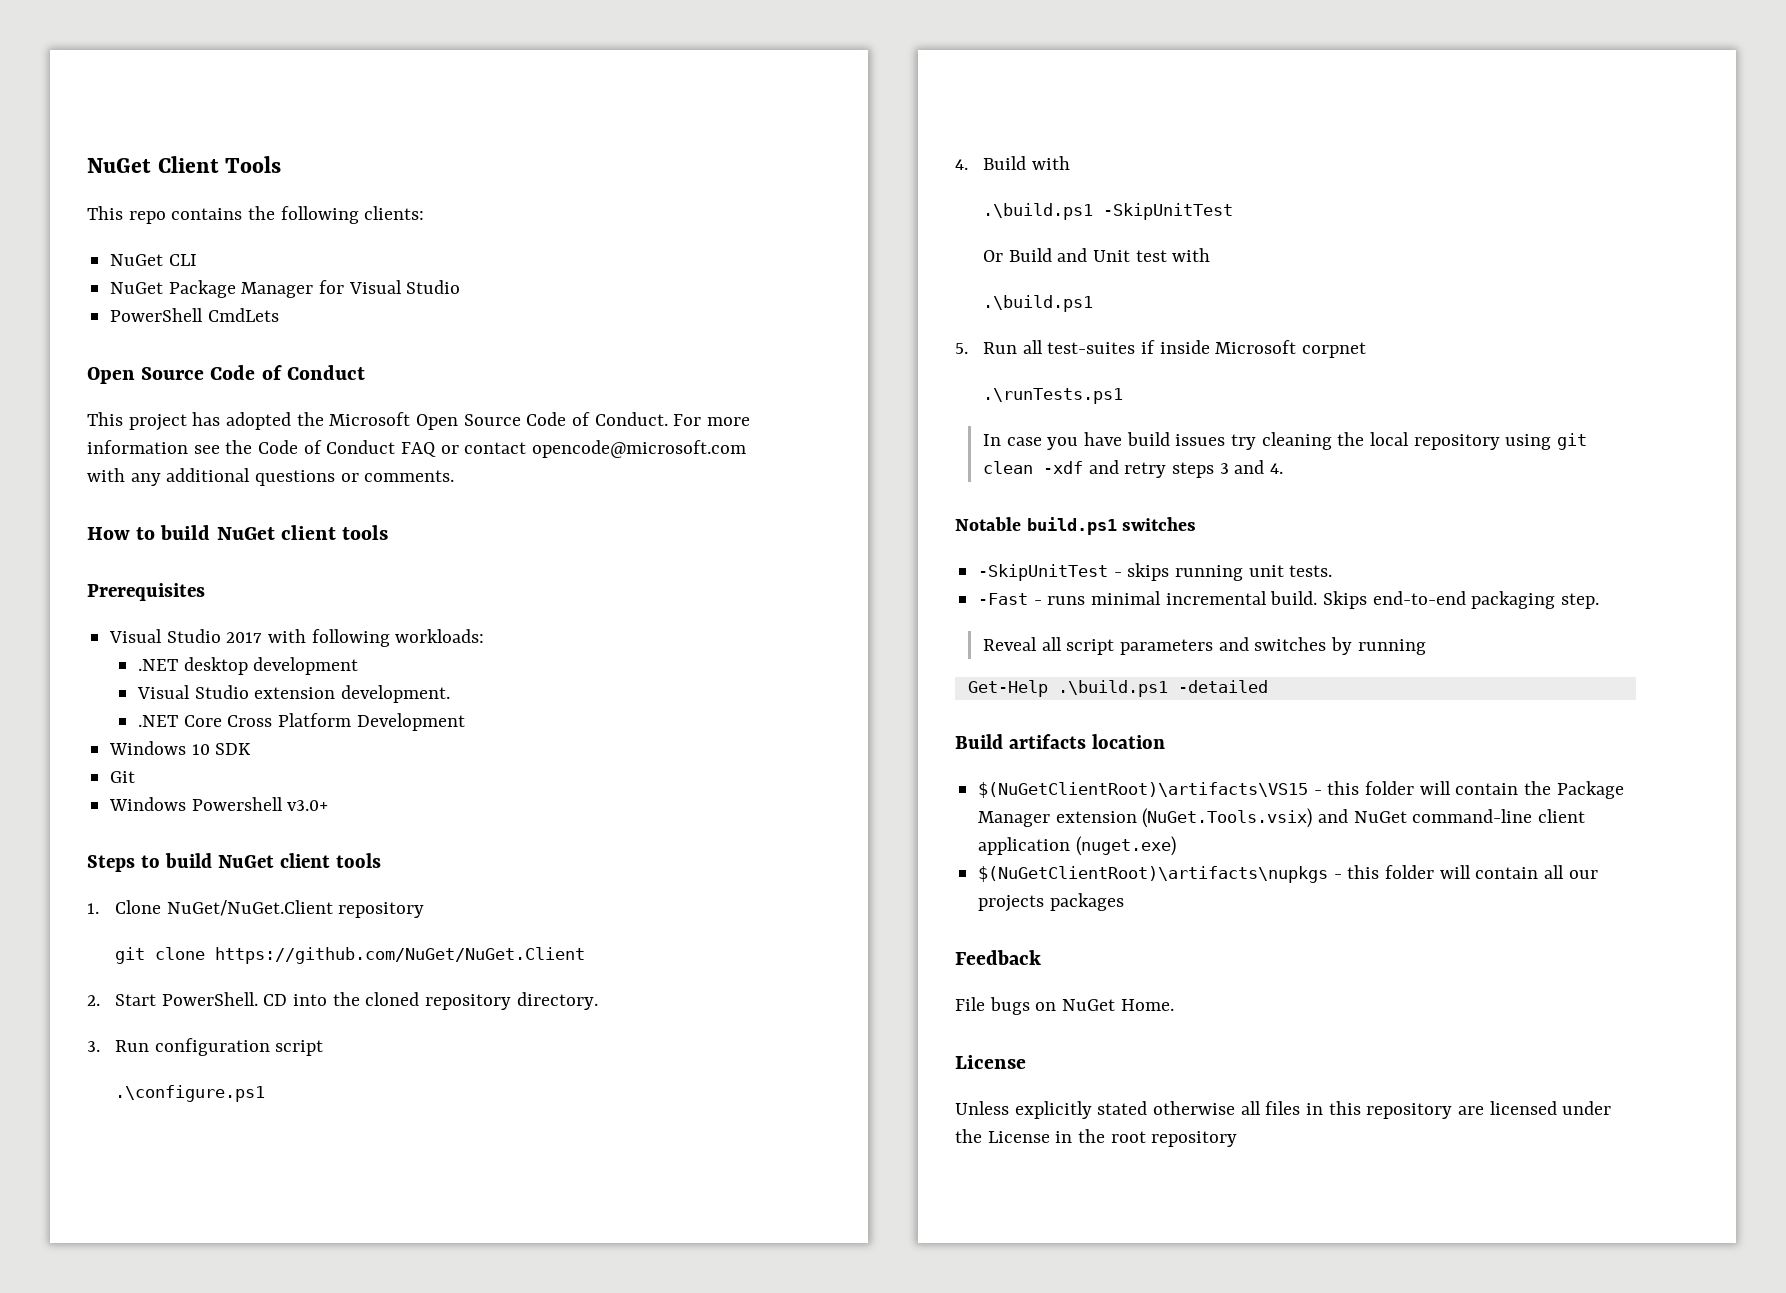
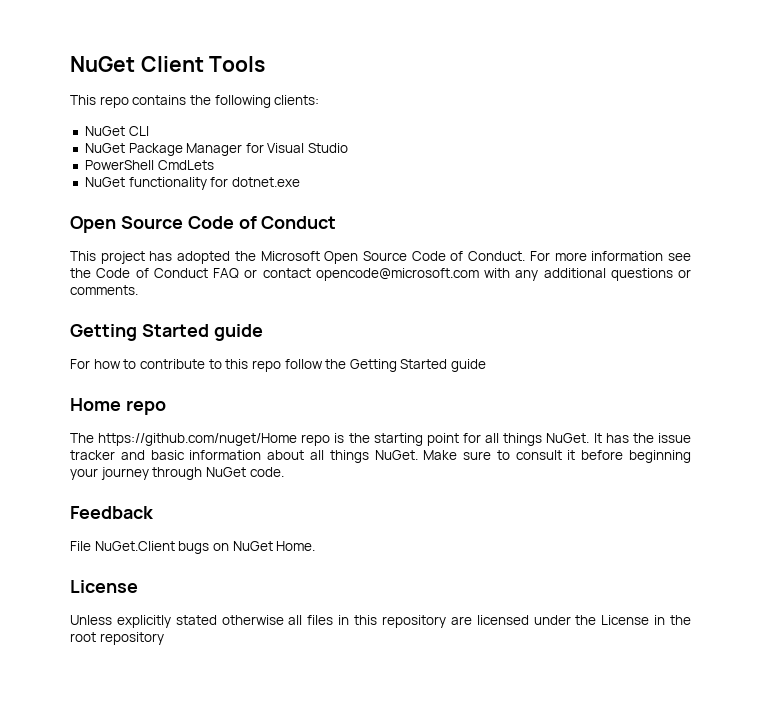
(279, 315) none -> [84,177,300,190] // NuGet functionality for dotnet.exe
[87,525,389,540] [87,583,205,601] [109,629,485,647] [137,657,359,675] [136,685,450,703] [137,713,465,731] [109,741,252,755] [110,771,136,783] [109,797,329,811] [87,853,381,872] [87,900,425,918] [114,947,585,964] [87,992,598,1010] [87,1038,324,1056] [114,1085,265,1102] [955,156,1070,170] [982,203,1233,220] [982,248,1211,262] [982,295,1093,312] [955,340,1366,358] [982,388,1123,404] [982,432,1587,450] [982,460,1283,478] [955,517,1197,535] [978,563,1333,581] [978,591,1600,609] [982,637,1426,655] [967,680,1268,697] [955,734,1165,749] [978,781,1624,799] [978,808,1586,828] [978,836,1176,856] [978,865,1598,883] [978,893,1124,912] How to build NuGet client tools // Prerequisites // Visual Studio 2017 with following workloads: // .NET desktop development // Visual Studio extension development. // .NET Core Cross Platform Development // Windows 10 SDK // Git // Windows Powershell v3.0+ // Steps to build NuGet client tools // 1. Clone NuGet/NuGet.Client repository // git clone https://github.com/NuGet/NuGet.Client // 2. Start PowerShell. CD into the cloned repository directory. // 3. Run configuration script // .\configure.ps1 // 4. Build with // .\build.ps1 -SkipUnitTest // Or Build and Unit test with // .\build.ps1 // 5. Run all test-suites if inside Microsoft corpnet // .\runTests.ps1 // In case you have build issues try cleaning the local repository using git clean -xdf and retry steps 3 and 4. // Notable build.ps1 switches // -SkipUnitTest - skips running unit tests. // -Fast - runs minimal incremental build. Skips end-to-end packaging step. // Reveal all script parameters and switches by running // Get-Help .\build.ps1 -detailed // Build artifacts location // $(NuGetClientRoot)\artifacts\VS15 - this folder will contain the Package Manager extension (NuGet.Tools.vsix) and NuGet command-line client application (nuget.exe) // $(NuGetClientRoot)\artifacts\nupkgs - this folder will contain all our projects packages -> [70,324,263,341] [70,359,487,372] [70,398,166,415] [70,433,691,446] [70,450,691,463] [70,467,284,480] Getting Started guide // For how to contribute to this repo follow the Getting Started guide // Home repo // The https://github.com/nuget/Home repo is the starting point for all things NuGet. It has the issue tracker and basic information about all things NuGet. Make sure to consult it before beginning your journey through NuGet code.
(985, 1004) none -> [94,541,175,551] NuGet.Client

